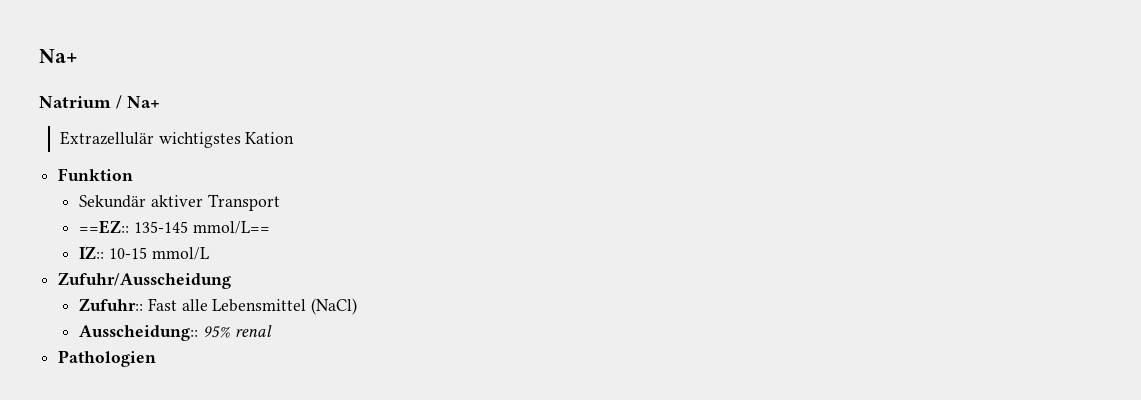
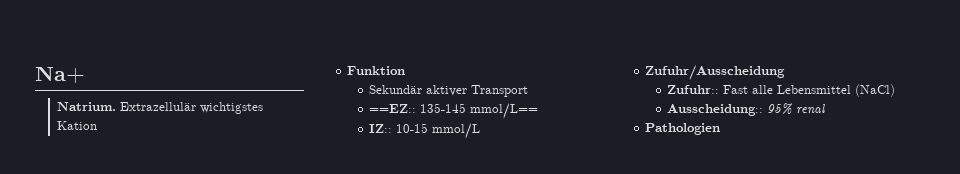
[39,49,78,63] [39,95,160,109] Na+ // Natrium / Na+ // -> [35,66,85,83] [57,102,117,111] Na+ // Natrium.

